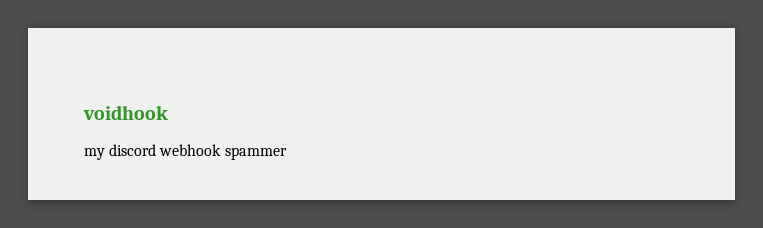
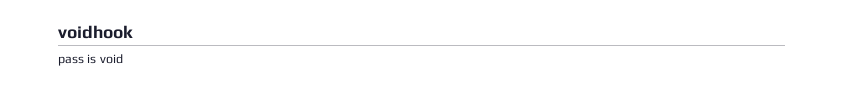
[84,144,287,160] my discord webhook spammer -> [58,54,123,66] pass is void

